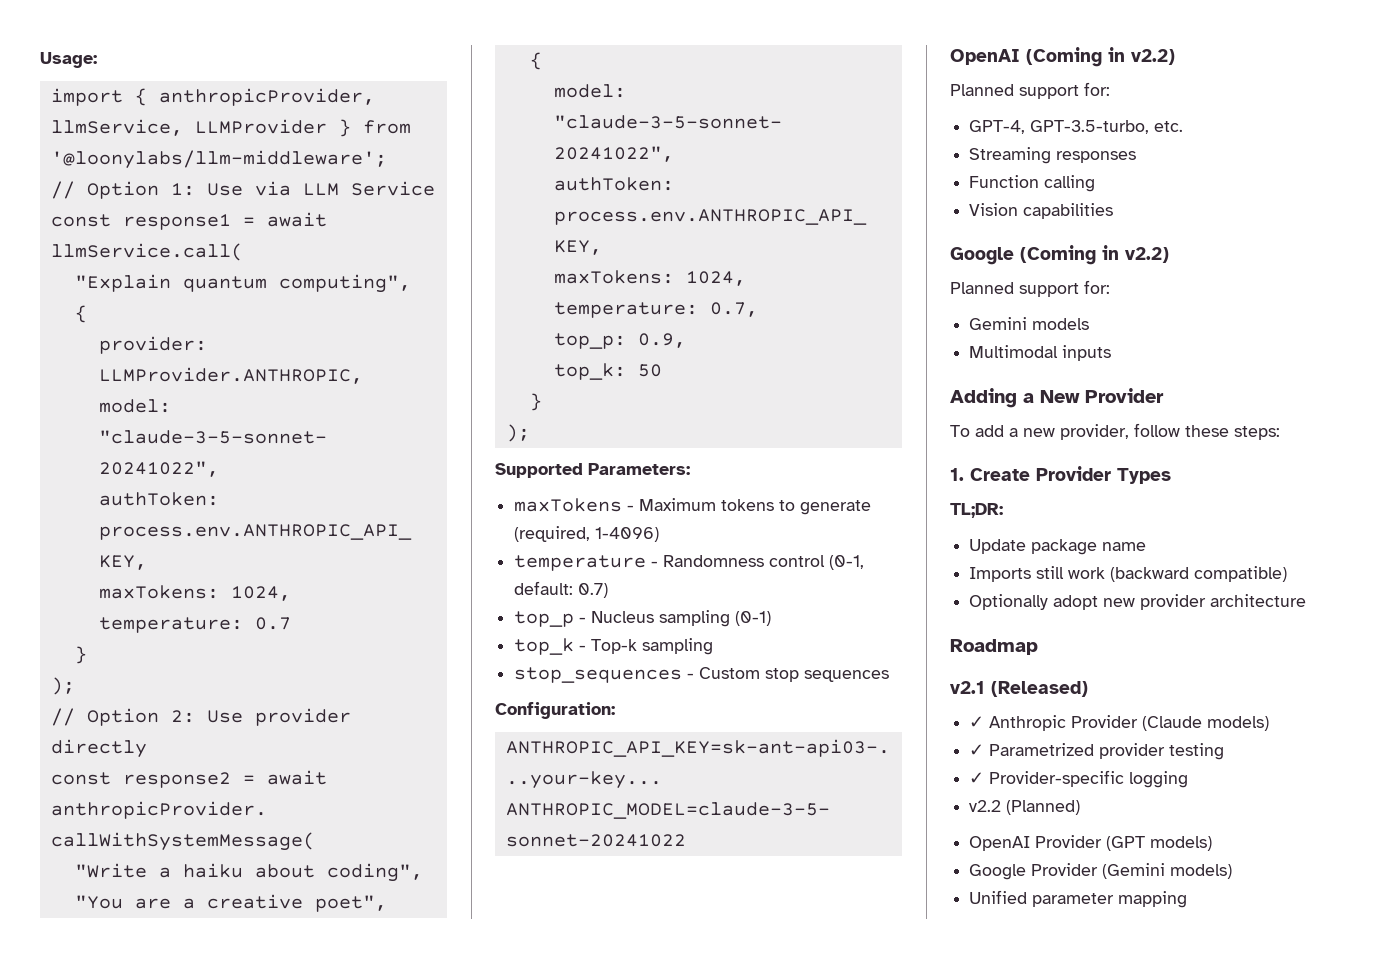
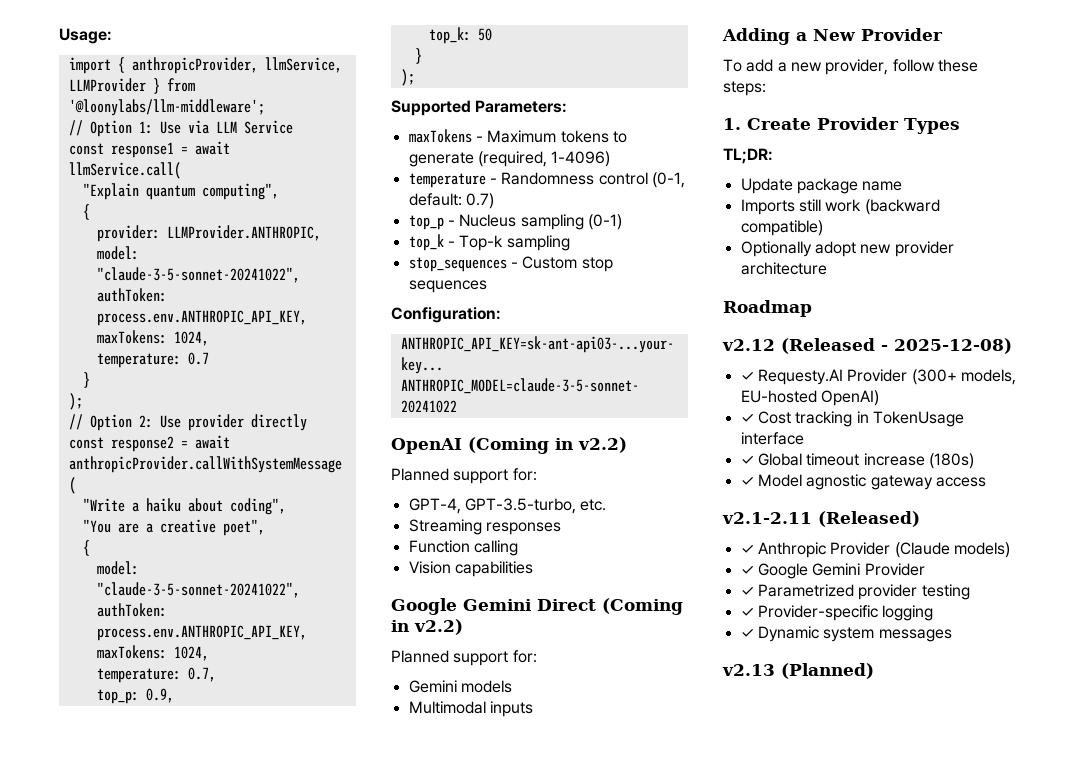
(1014, 256) none -> [463,599,596,611] Gemini Direct
[950,681,985,694] v2.1 -> [722,338,1012,354] [740,369,1016,385] [740,390,879,406] [740,411,964,427] [740,432,804,445] [740,453,974,469] [740,474,986,490] [722,512,812,524] v2.12 (Released - 2025-12-08) // ✓ Requesty.AI Provider (300+ models, EU-hosted OpenAI) // ✓ Cost tracking in TokenUsage interface // ✓ Global timeout increase (180s) // ✓ Model agnostic gateway access // v2.1-2.11
(1270, 723) none -> [740,563,925,579] // ✓ Google Gemini Provider
[969,800,1081,815] [969,835,1213,851] [969,863,1233,880] [969,890,1188,908] v2.2 (Planned) // OpenAI Provider (GPT models) // Google Provider (Gemini models) // Unified parameter mapping -> [740,626,952,642] [722,663,874,679] ✓ Dynamic system messages // v2.13 (Planned)

